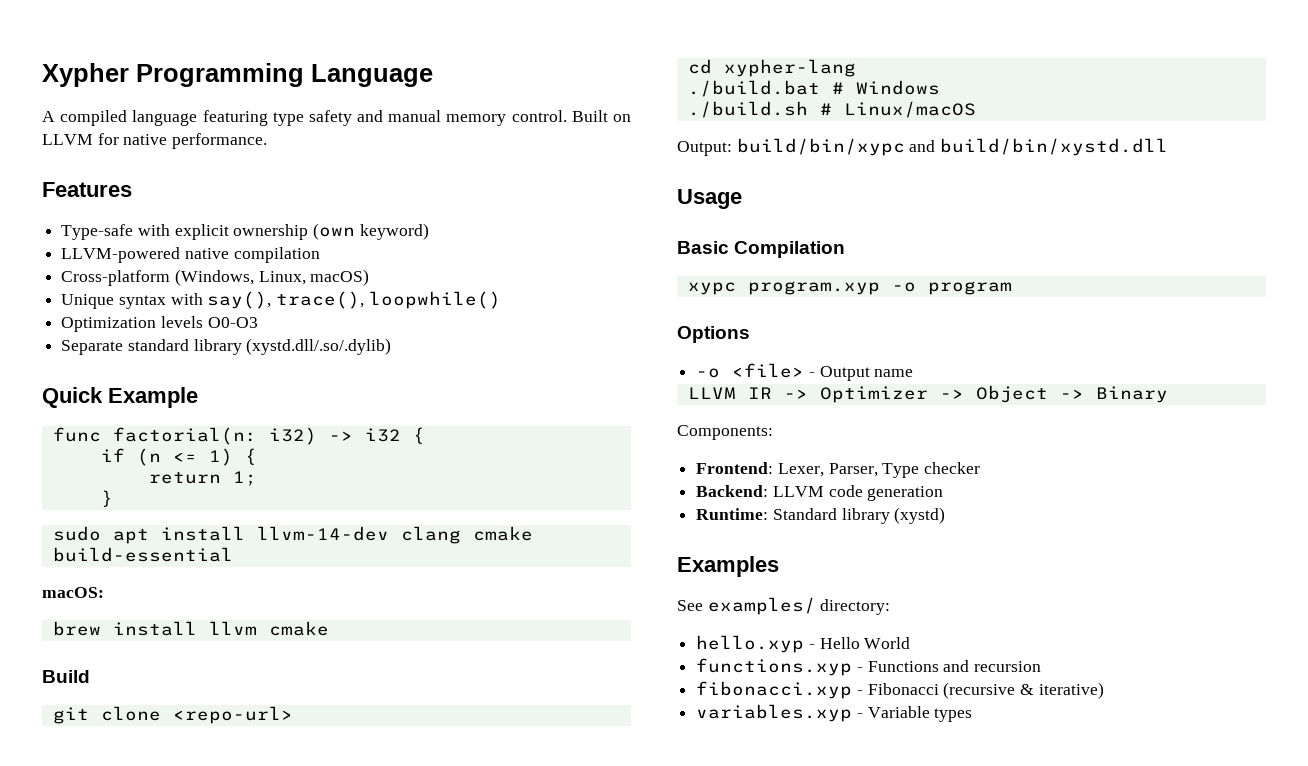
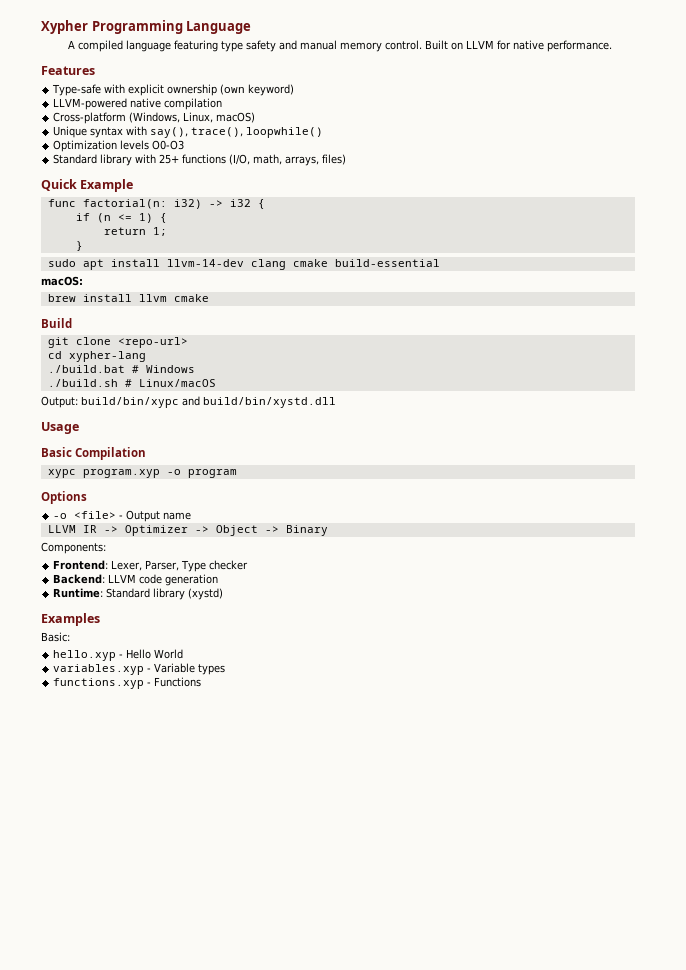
[61,338,392,355] Separate standard library (xystd.dll/.so/.dylib) -> [53,154,347,166] Standard library with 25+ functions (I/O, math, arrays, files)
[677,597,891,615] See examples/ directory: -> [41,632,70,642] Basic:
[696,658,1042,676] [696,681,1104,699] // functions.xyp - Functions and recursion // fibonacci.xyp - Fibonacci (recursive & iterative) -> (184, 654) none
(973, 715) none -> [53,677,202,689] // functions.xyp - Functions

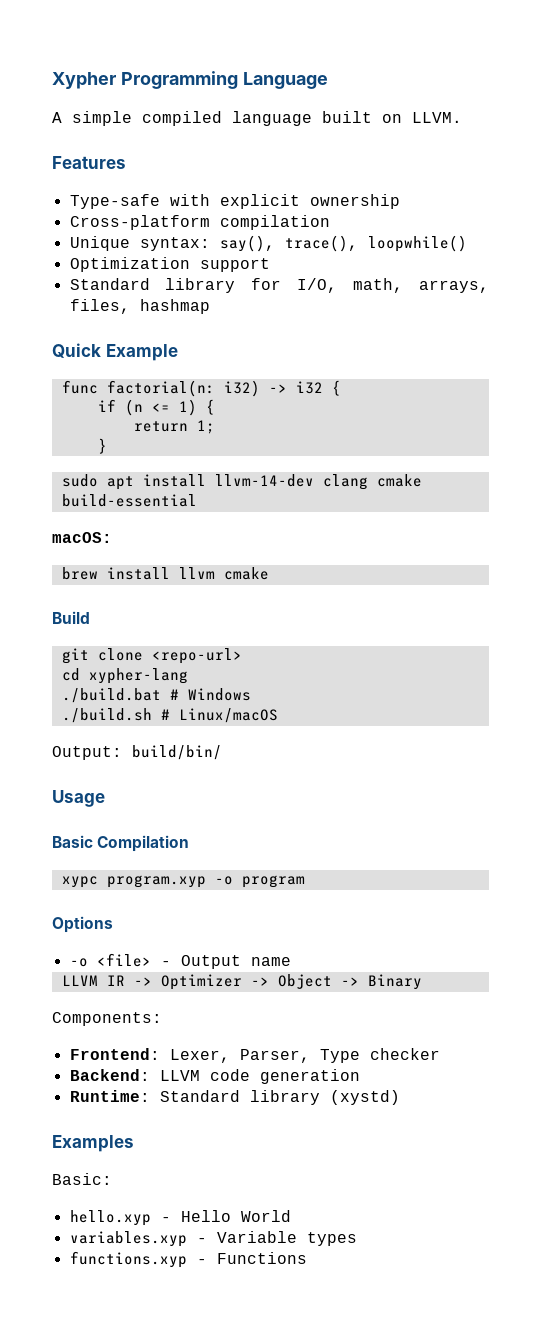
(76, 44) none -> [72,111,132,126] simple
[174,40,612,52] featuring type safety and manual memory control. Built on LLVM for native performance. -> [322,111,462,123] built on LLVM.
[220,84,295,96] [53,98,223,110] [53,112,256,124] (own keyword) // LLVM-powered native compilation // Cross-platform (Windows, Linux, macOS) -> [69,215,330,230] // Cross-platform compilation
[90,126,148,138] syntax with -> [139,237,210,251] syntax:
[120,140,185,150] [53,154,347,166] levels O0-O3 // Standard library with 25+ functions (I/O, math, arrays, files) -> [199,258,270,272] [69,278,489,293] [69,299,210,314] support // Standard library for I/O, math, arrays, files, hashmap
[81,396,336,408] build/bin/xypc and build/bin/xystd.dll -> [132,745,222,760] build/bin/

